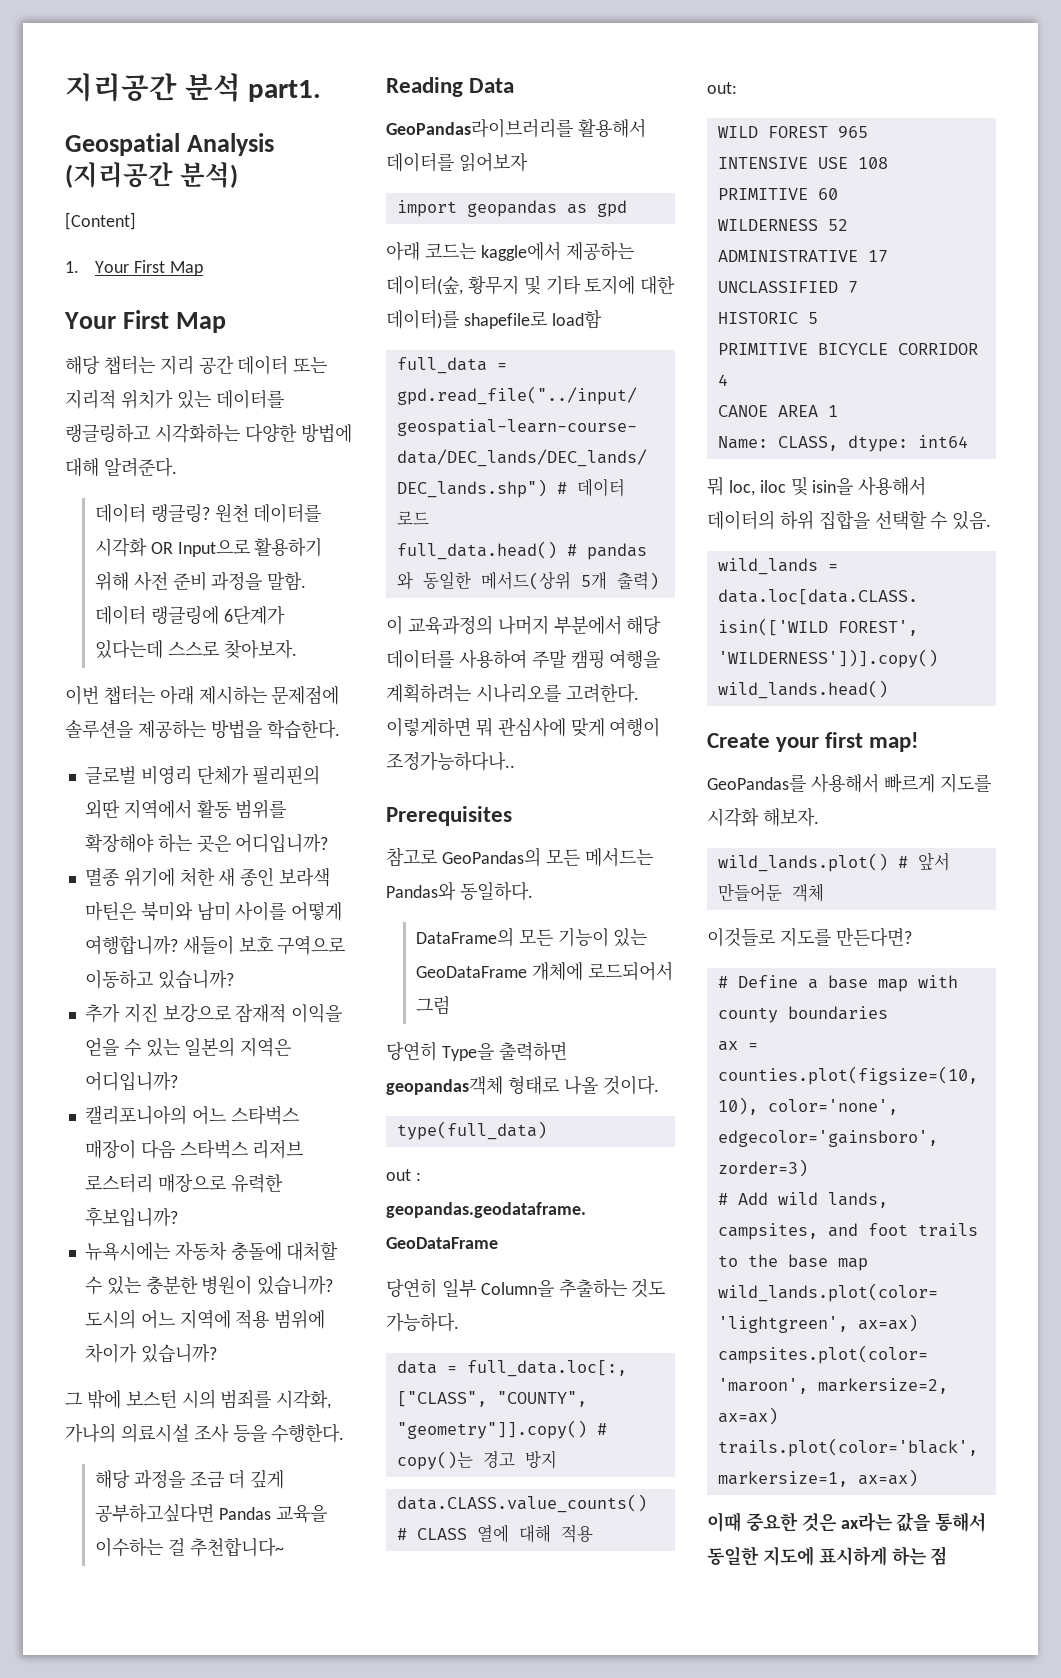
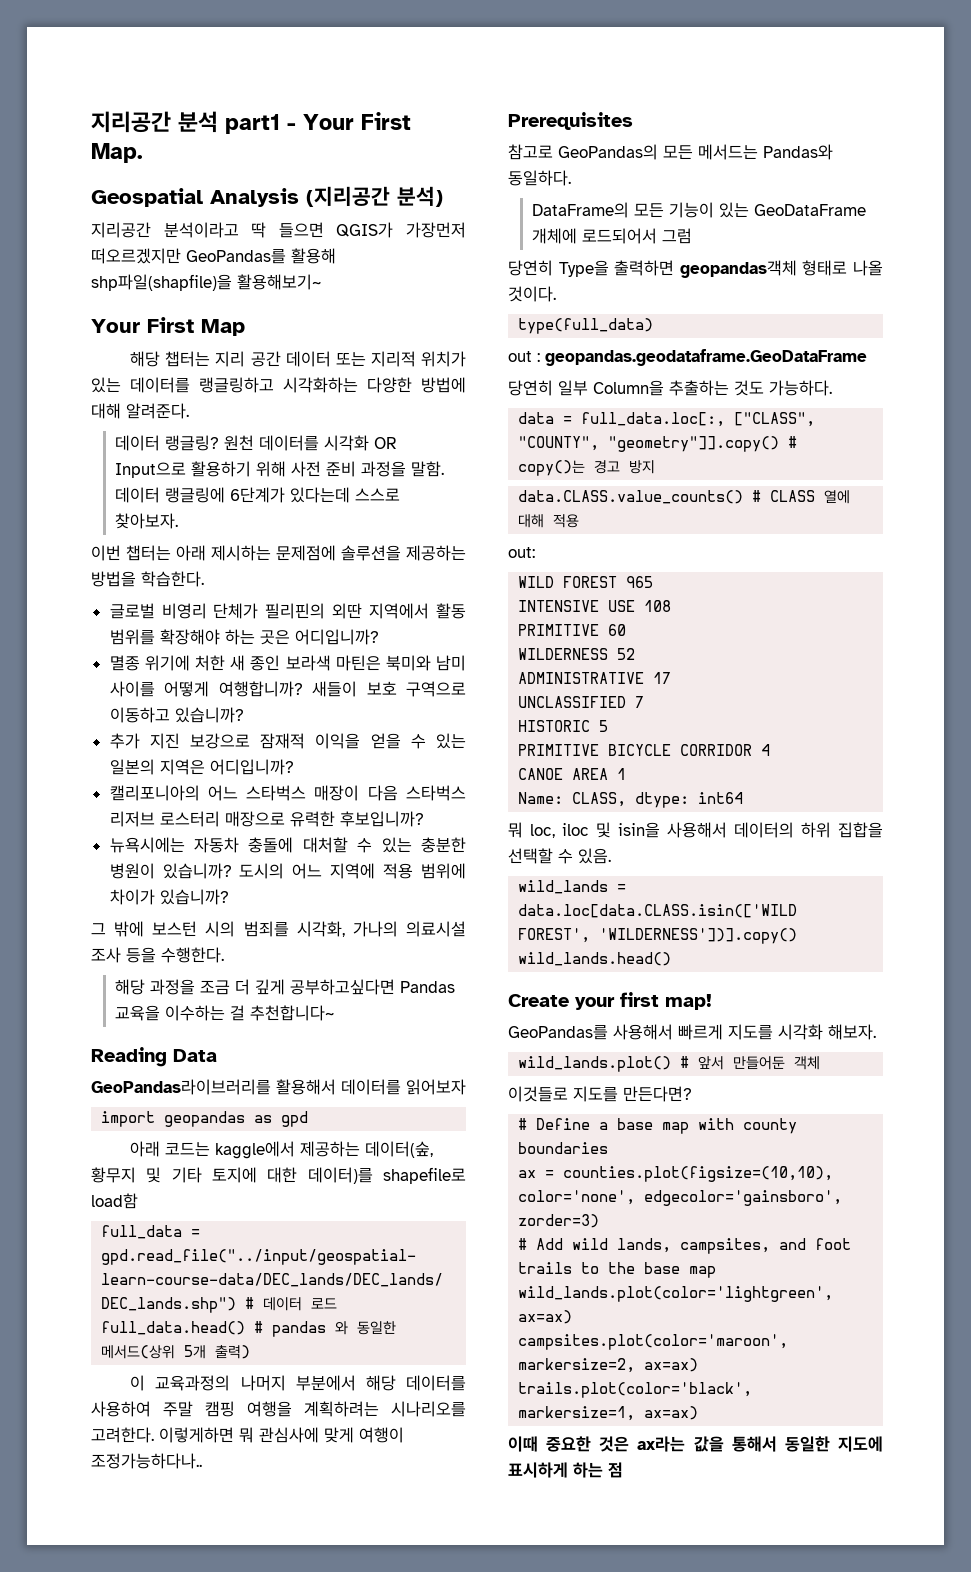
[248,80,322,102] part1. -> [225,112,411,134] [91,143,143,163] part1 - Your First Map.
[65,212,136,230] [65,260,203,276] [Content] // 1. Your First Map -> [91,222,466,238] [91,248,336,264] [91,274,321,291] 지리공간 분석이라고 딱 들으면 QGIS가 가장먼저 떠오르겠지만 GeoPandas를 활용해 shp파일(shapfile)을 활용해보기~

